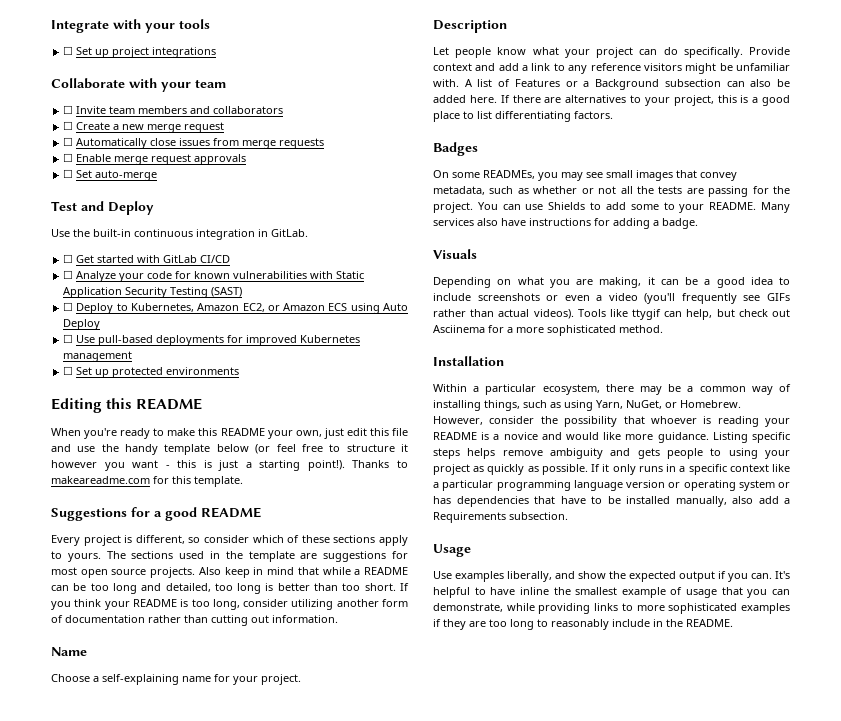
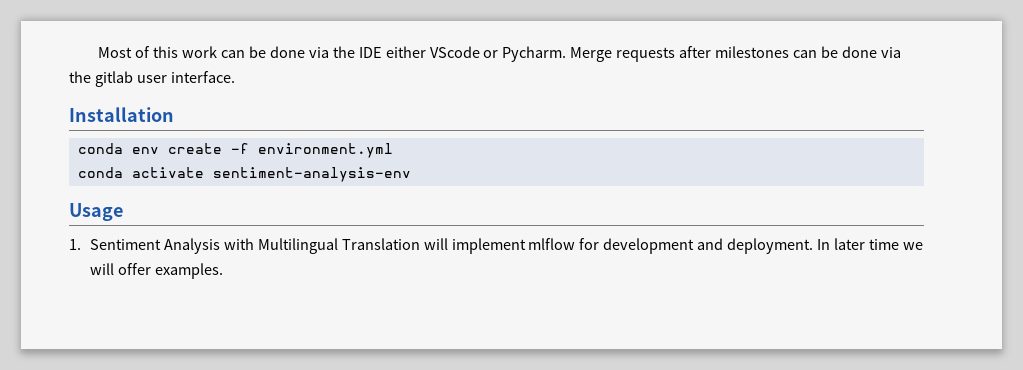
[51,19,210,33] [63,46,217,58] [51,78,226,92] [63,105,284,114] [63,121,225,133] [63,137,325,149] [63,153,247,165] [63,169,158,181] [51,201,154,215] [51,229,308,240] [63,254,231,263] [63,270,365,282] [63,287,243,298] [63,302,408,314] [63,319,101,330] [63,334,361,346] [63,351,133,362] [63,366,240,378] [51,398,203,413] [51,428,408,439] [51,444,409,455] [51,460,408,471] [51,476,243,487] [51,507,261,521] [51,535,408,546] [51,551,409,562] [51,567,408,578] [51,583,410,594] [51,599,409,610] [51,615,338,626] [51,647,87,656] [51,674,301,685] [433,20,507,33] [433,47,790,58] [433,63,790,74] [433,79,790,90] [433,95,790,106] [433,111,613,122] [433,142,478,156] [433,170,737,181] [433,186,790,197] [433,202,790,213] [433,218,698,229] [433,249,477,259] [433,277,790,288] [433,293,790,304] [433,309,790,320] [433,325,663,336] [433,356,504,366] [433,384,791,395] [433,400,741,411] [433,416,790,427] [433,432,790,443] [433,448,790,459] [433,464,790,475] [433,480,790,491] [433,496,790,507] [433,512,568,523] [433,544,471,557] [433,571,790,582] [433,587,790,598] [433,603,790,614] [433,619,733,630] Integrate with your tools // ☐ Set up project integrations // Collaborate with your team // ☐ Invite team members and collaborators // ☐ Create a new merge request // ☐ Automatically close issues from merge requests // ☐ Enable merge request approvals // ☐ Set auto-merge // Test and Deploy // Use the built-in continuous integration in GitLab. // ☐ Get started with GitLab CI/CD // ☐ Analyze your code for known vulnerabilities with Static Application Security Testing (SAST) // ☐ Deploy to Kubernetes, Amazon EC2, or Amazon ECS using Auto Deploy // ☐ Use pull-based deployments for improved Kubernetes management // ☐ Set up protected environments // Editing this README // When you're ready to make this README your own, just edit this file and use the handy template below (or feel free to structure it however you want - this is just a starting point!). Thanks to makeareadme.com for this template. // Suggestions for a good README // Every project is different, so consider which of these sections apply to yours. The sections used in the template are suggestions for most open source projects. Also keep in mind that while a README can be too long and detailed, too long is better than too short. If you think your README is too long, consider utilizing another form of documentation rather than cutting out information. // Name // Choose a self-explaining name for your project. // Description // Let people know what your project can do specifically. Provide context and add a link to any reference visitors might be unfamiliar with. A list of Features or a Background subsection can also be added here. If there are alternatives to your project, this is a good place to list differentiating factors. // Badges // On some READMEs, you may see small images that convey metadata, such as whether or not all the tests are passing for the project. You can use Shields to add some to your README. Many services also have instructions for adding a badge. // Visuals // Depending on what you are making, it can be a good idea to include screenshots or even a video (you'll frequently see GIFs rather than actual videos). Tools like ttygif can help, but check out Asciinema for a more sophisticated method. // Installation // Within a particular ecosystem, there may be a common way of installing things, such as using Yarn, NuGet, or Homebrew. However, consider the possibility that whoever is reading your README is a novice and would like more guidance. Listing specific steps helps remove ambiguity and gets people to using your project as quickly as possible. If it only runs in a specific context like a particular programming language version or operating system or has dependencies that have to be installed manually, also add a Requirements subsection. // Usage // Use examples liberally, and show the expected output if you can. It's helpful to have inline the smallest example of usage that you can demonstrate, while providing links to more sophisticated examples if they are too long to reasonably include in the README. -> [98,46,901,62] [69,71,235,87] [69,107,174,122] [77,143,393,158] [77,167,411,182] [69,203,123,221] [69,238,923,254] [90,263,223,279] Most of this work can be done via the IDE either VScode or Pycharm. Merge requests after milestones can be done via the gitlab user interface. // Installation // conda env create -f environment.yml // conda activate sentiment-analysis-env // Usage // 1. Sentiment Analysis with Multilingual Translation will implement mlflow for development and deployment. In later time we will offer examples.

